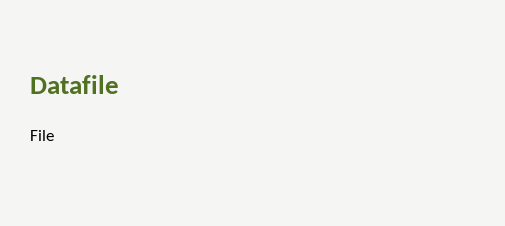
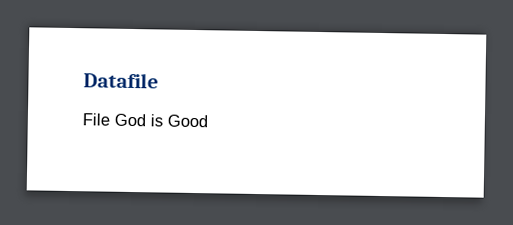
(54, 135) none -> [114,113,208,128] God is Good

